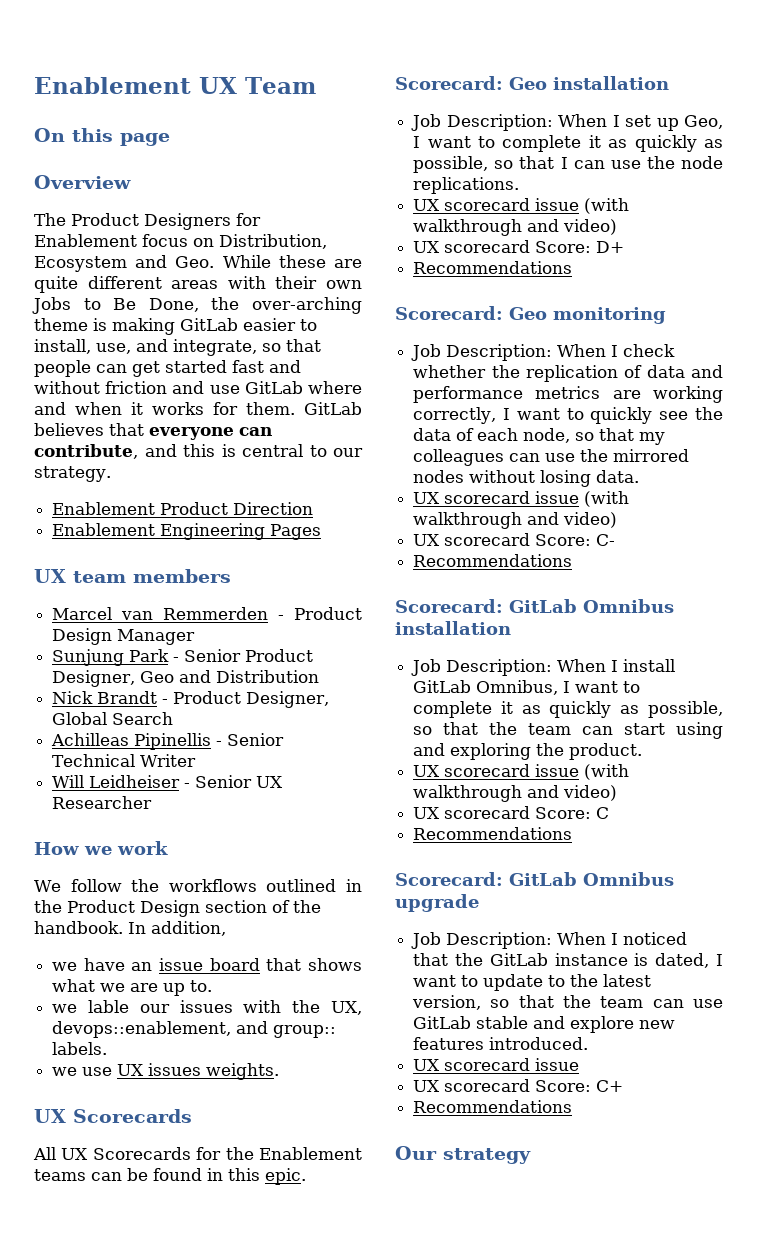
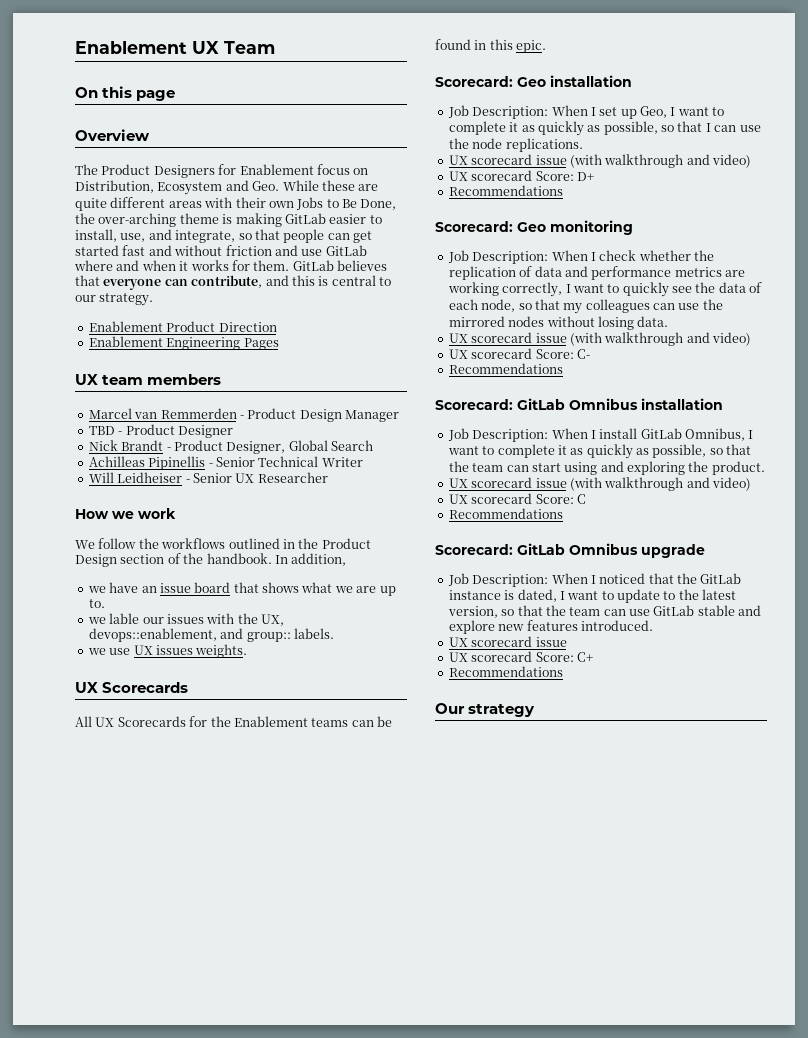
[52,649,314,666] [52,670,320,687] Sunjung Park - Senior Product Designer, Geo and Distribution -> [88,424,233,438] TBD - Product Designer

